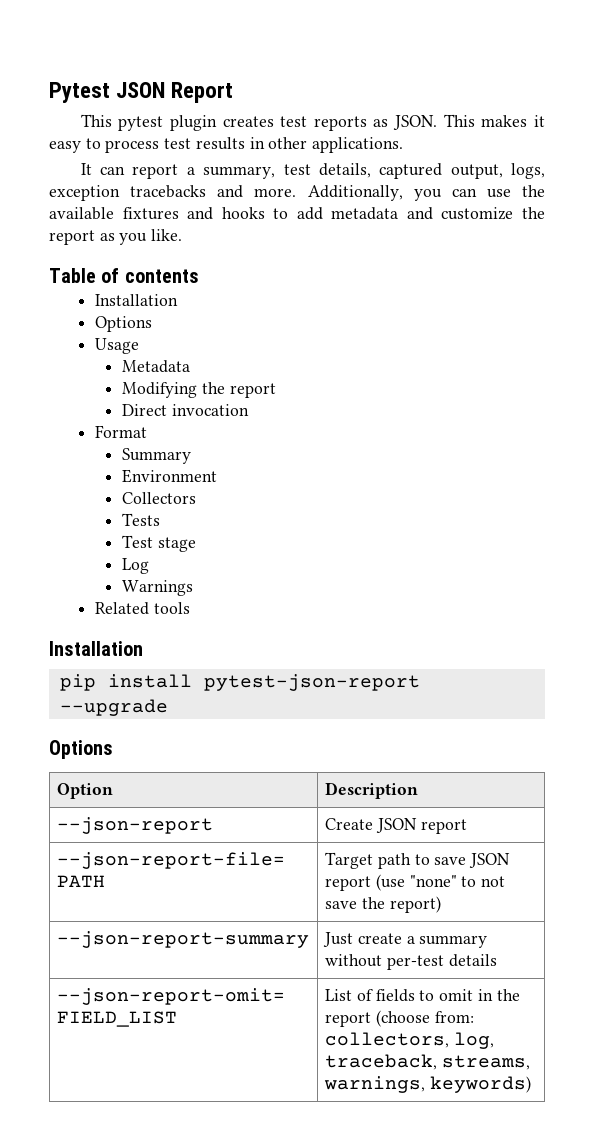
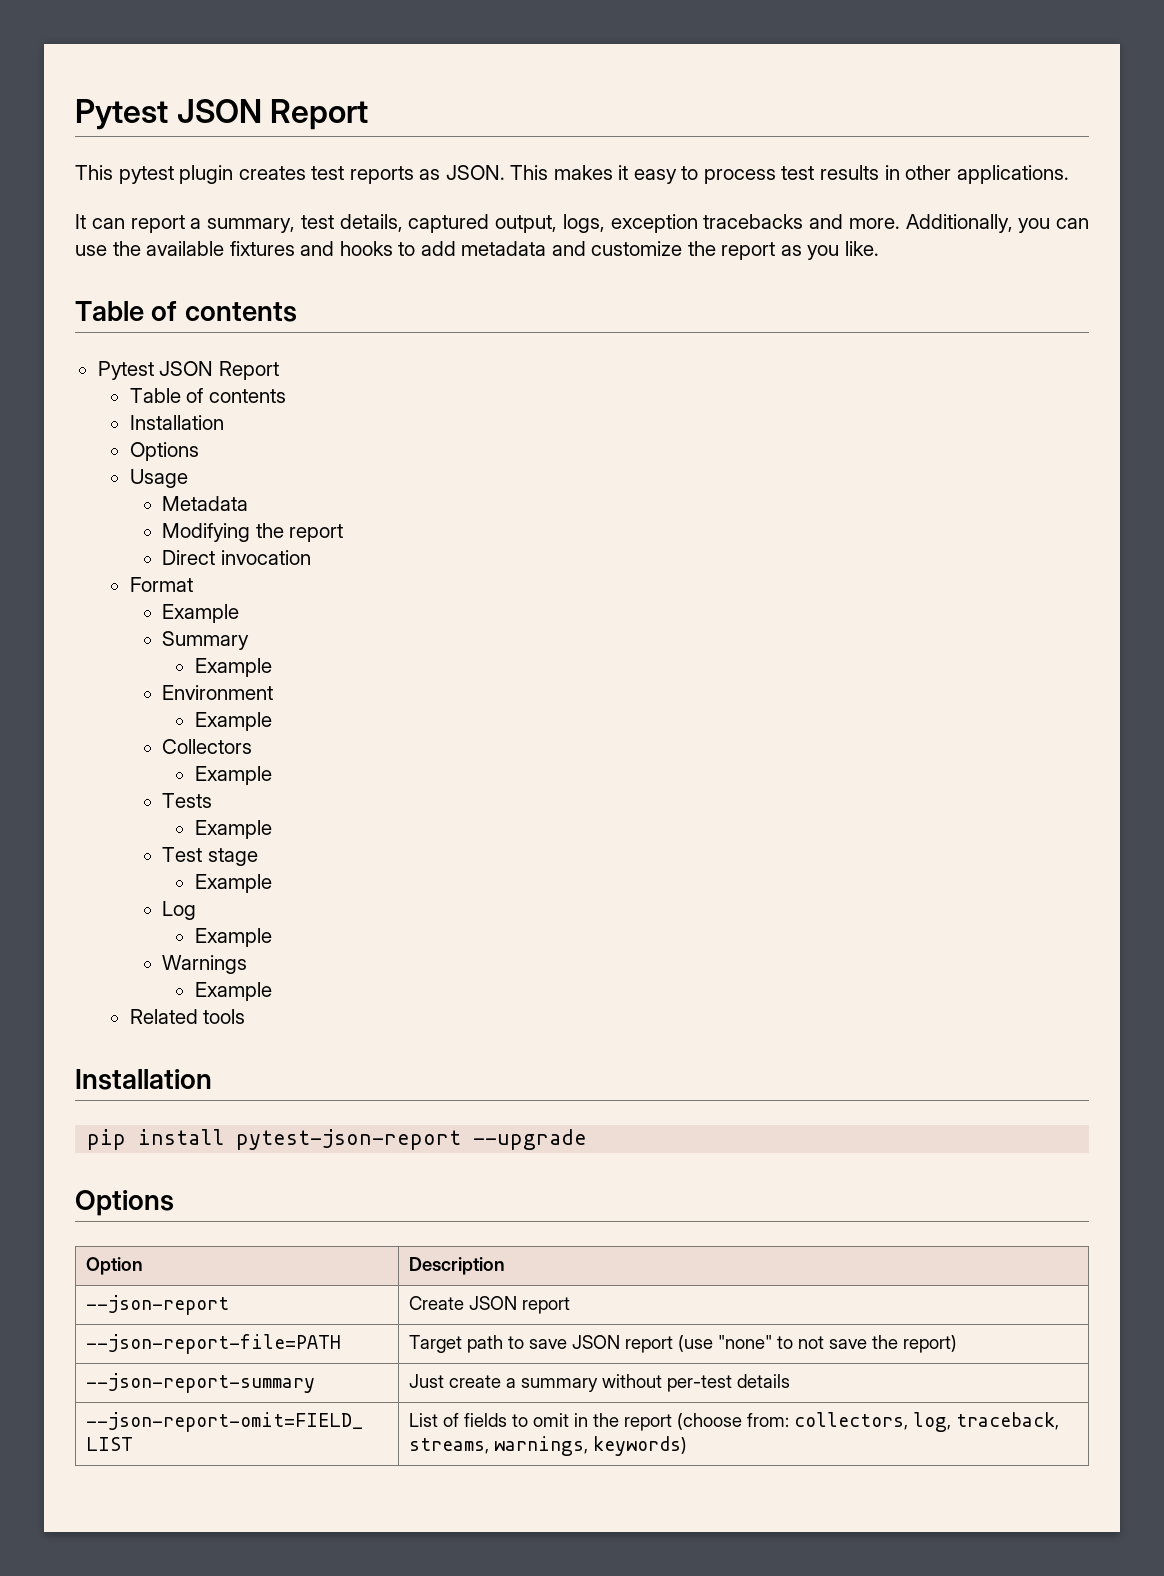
(199, 276) none -> [97,361,279,380] [129,388,286,403] // Pytest JSON Report // Table of contents
(148, 431) none -> [162,604,240,623] // Example
(192, 456) none -> [194,658,272,677] // Example
(218, 476) none -> [194,712,272,731] // Example
(197, 498) none -> [194,766,272,785] // Example
(161, 519) none -> [194,820,272,839] // Example
(196, 544) none -> [194,874,272,893] // Example
(150, 566) none -> [194,928,272,947] // Example
(194, 588) none -> [194,982,272,1001] // Example

